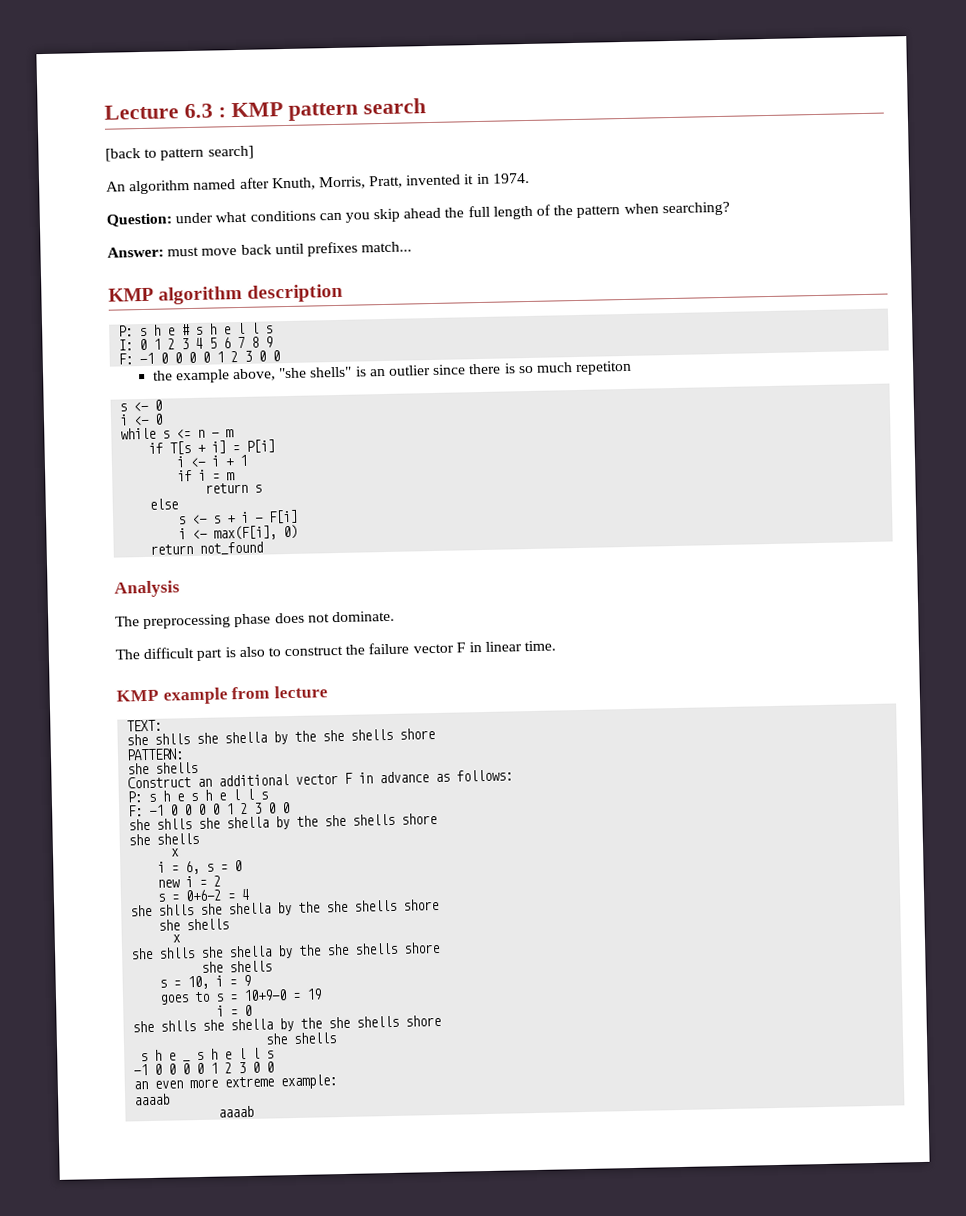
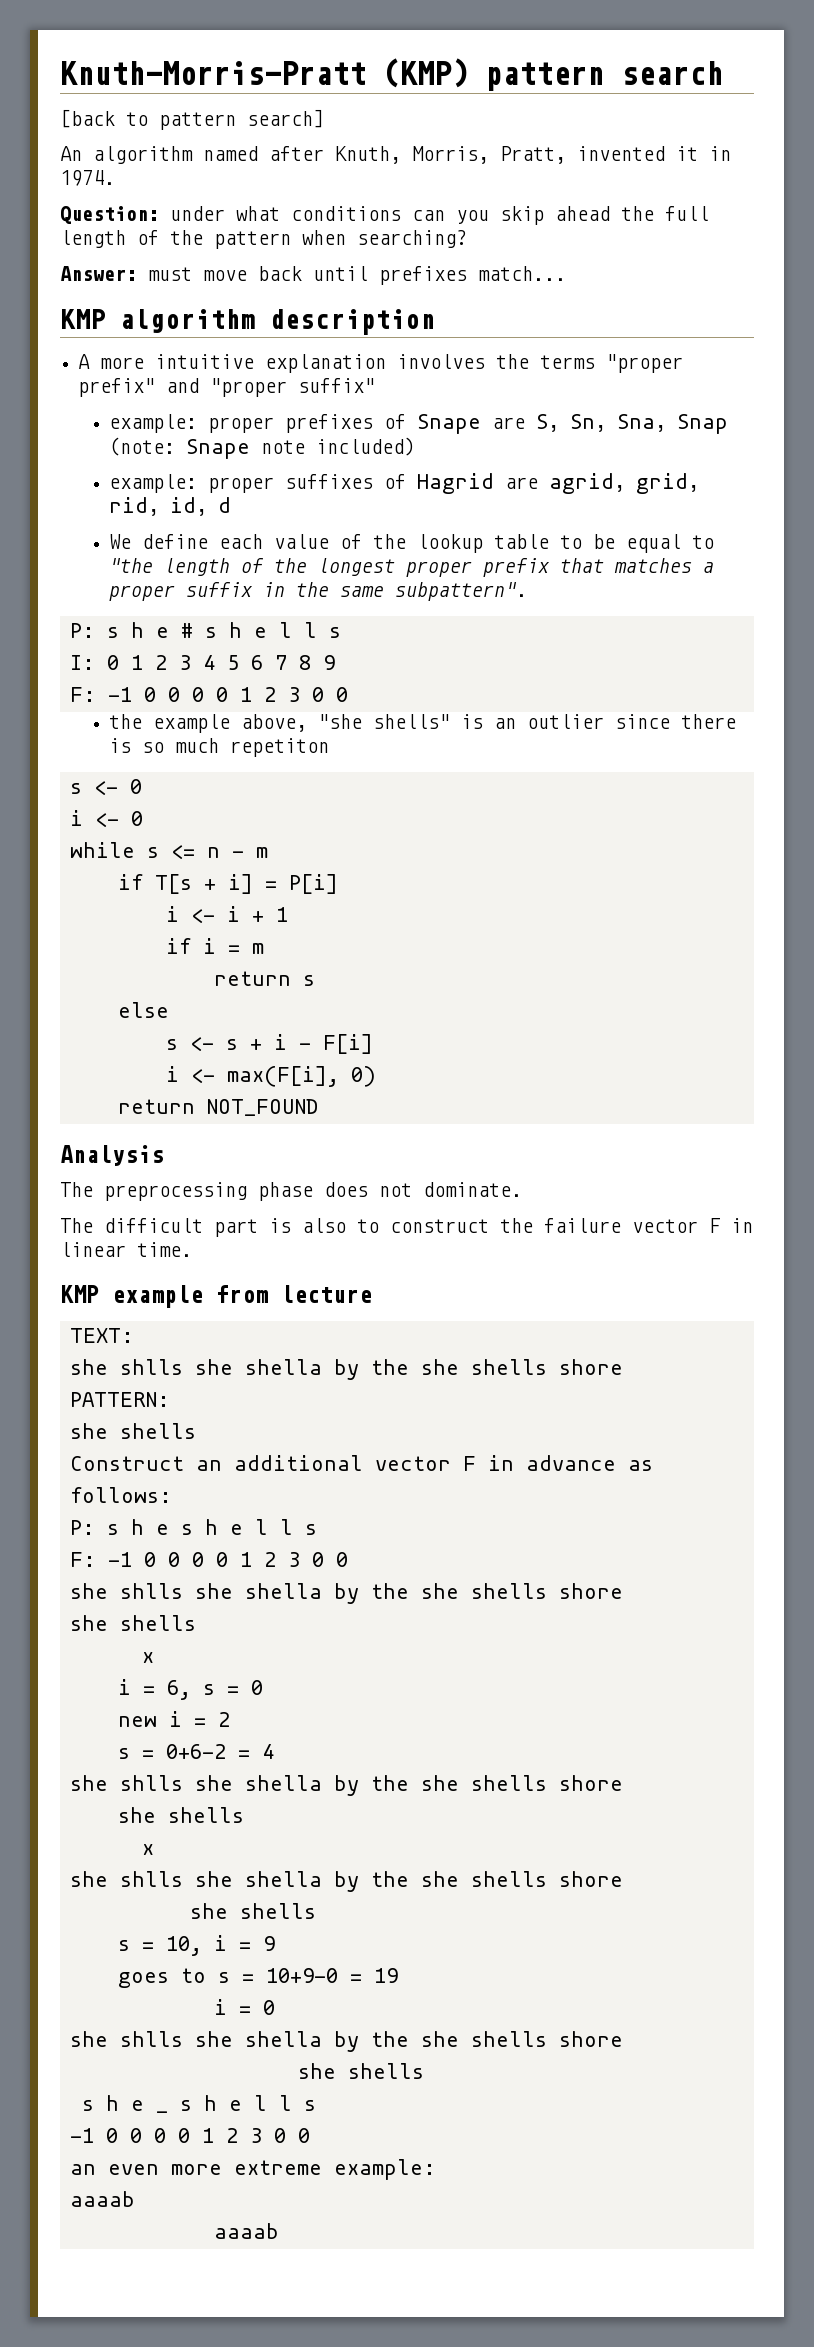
[104,102,283,120] Lecture 6.3 : KMP -> [60,58,468,88] Knuth-Morris-Pratt (KMP)
(343, 293) none -> [78,354,684,373] [78,378,376,397] [108,414,728,434] [108,437,415,459] [108,473,699,494] [108,497,231,516] [108,534,714,553] [108,558,714,577] [108,582,527,601] // A more intuitive explanation involves the terms "proper prefix" and "proper suffix" // example: proper prefixes of Snape are S, Sn, Sna, Snap (note: Snape note included) // example: proper suffixes of Hagrid are agrid, grid, rid, id, d // We define each value of the lookup table to be equal to "the length of the longest proper prefix that matches a proper suffix in the same subpattern".
[199,541,264,555] not_found -> [206,1099,318,1116] NOT_FOUND

